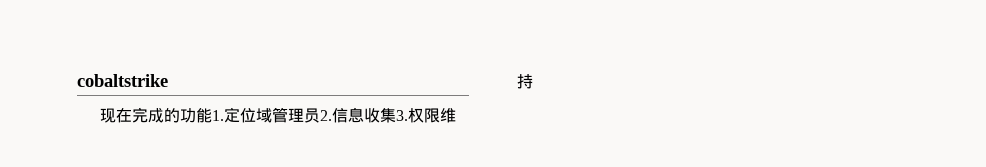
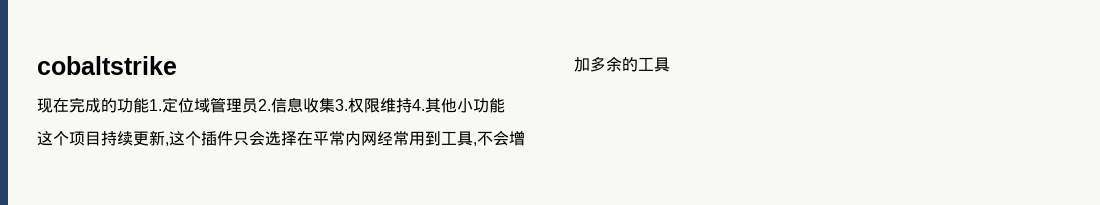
(533, 81) none -> [412,98,505,113] [37,130,525,146] [574,56,670,72] 4.其他小功能 // 这个项目持续更新,这个插件只会选择在平常内网经常用到工具,不会增加多余的工具

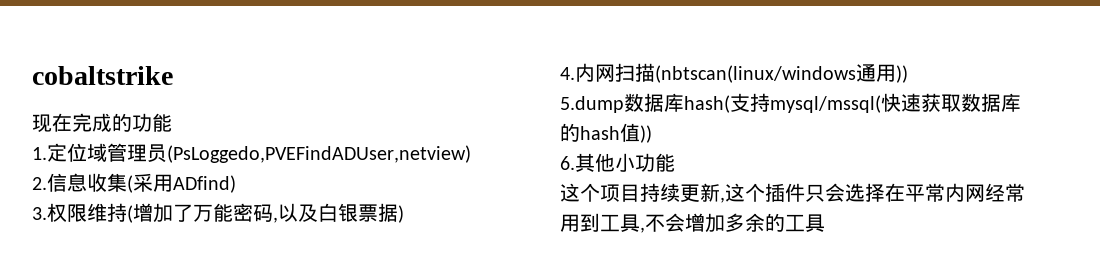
(149, 105) none -> (172, 122) //
(258, 105) none -> [167,145,471,163] (PsLoggedo,PVEFindADUser,netview) //
[335,98,425,113] 3.权限维持4. -> [127,173,236,193] [32,203,404,223] [560,63,908,83] [560,93,1021,113] [560,123,652,143] [560,156,575,170] (采用ADfind) // 3.权限维持(增加了万能密码,以及白银票据) // 4.内网扫描(nbtscan(linux/windows通用)) // 5.dump数据库hash(支持mysql/mssql(快速获取数据库的hash值)) // 6.

